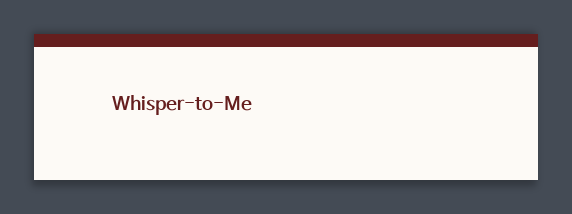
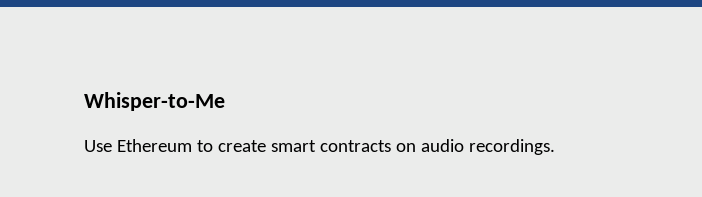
(252, 105) none -> [84,139,555,155] // Use Ethereum to create smart contracts on audio recordings.

